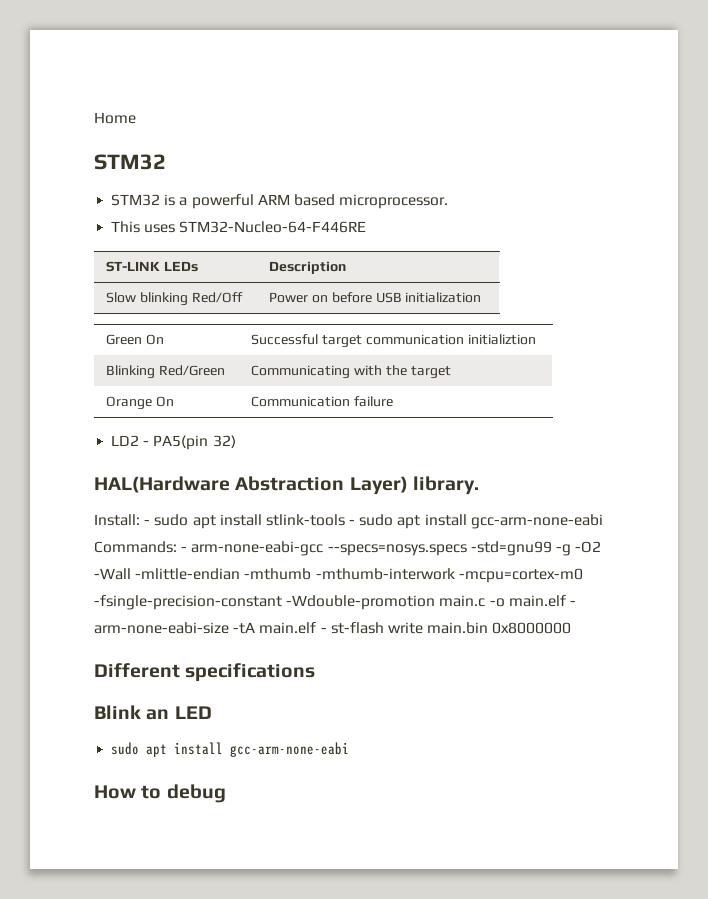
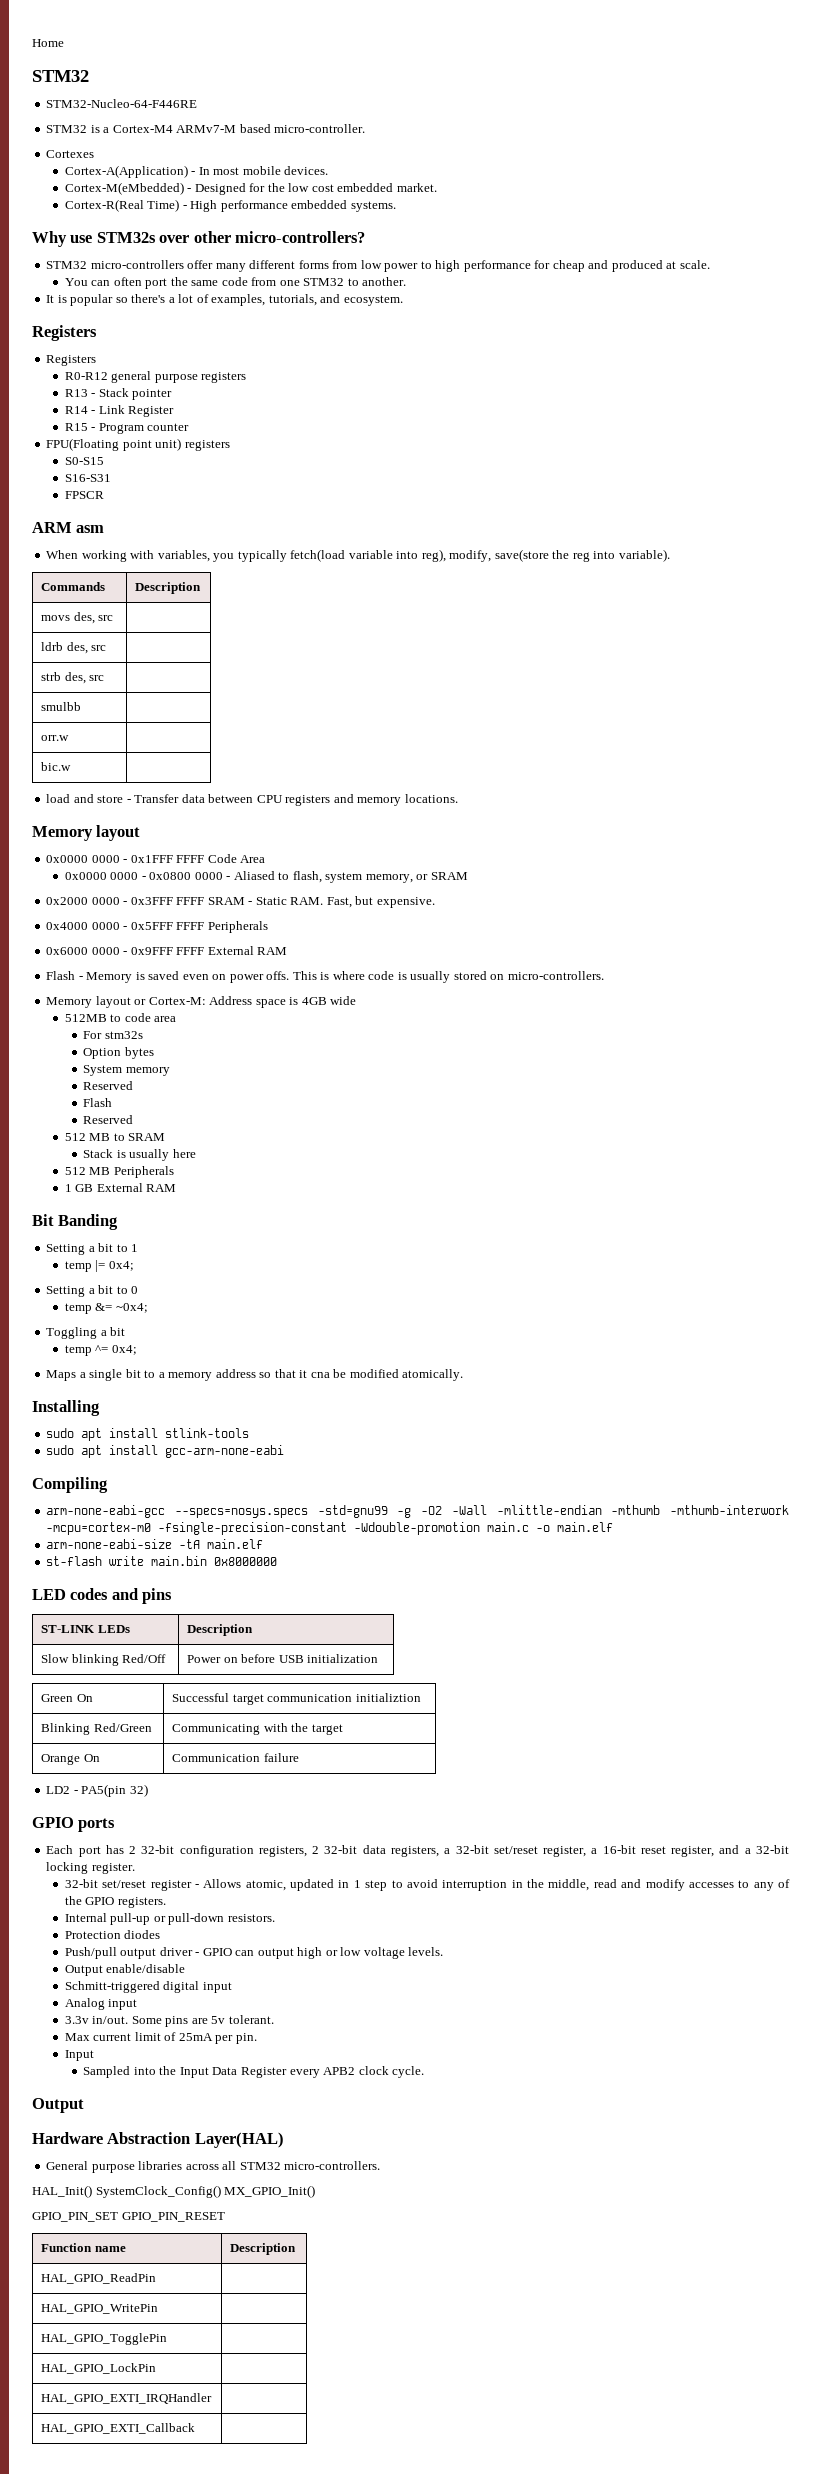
(166, 162) none -> [46,99,198,108] // STM32-Nucleo-64-F446RE
[191,194,449,209] [111,221,367,233] powerful ARM based microprocessor. // This uses STM32-Nucleo-64-F446RE -> [112,124,366,133] [46,150,95,158] [64,165,329,178] [64,182,437,195] [64,199,396,212] [32,231,366,247] [46,260,710,272] [64,277,407,289] [46,294,403,306] [32,325,97,341] [46,355,97,366] [64,371,247,383] [64,388,173,400] [64,405,175,417] [64,423,190,434] [46,438,230,451] [64,457,104,465] [64,474,111,482] [64,491,104,499] [32,522,105,533] [46,549,670,562] [41,582,106,591] [135,582,202,594] [41,612,114,624] [41,642,107,654] [41,672,105,684] [41,702,82,711] [41,735,70,741] [41,762,72,771] [46,794,458,806] [32,825,141,841] [46,854,266,863] [64,871,468,883] [46,896,435,908] [46,921,268,933] [46,946,288,955] [46,971,604,983] [46,996,357,1008] [64,1013,177,1022] [83,1031,143,1039] [83,1047,154,1059] [83,1065,170,1076] [83,1081,134,1090] [83,1098,113,1107] [83,1115,134,1124] [64,1133,166,1141] [83,1149,196,1161] [64,1166,174,1178] [64,1183,177,1192] [32,1214,119,1230] [46,1243,139,1255] [64,1260,134,1272] [46,1285,139,1297] [64,1303,148,1314] [46,1327,126,1339] [64,1345,137,1356] [46,1369,464,1381] [32,1400,100,1416] [46,1428,250,1441] [46,1445,285,1458] [32,1477,108,1493] [46,1505,789,1518] [46,1522,614,1535] [46,1539,264,1549] [46,1556,278,1566] [32,1588,173,1604] Cortex-M4 ARMv7-M based micro-controller. // Cortexes // Cortex-A(Application) - In most mobile devices. // Cortex-M(eMbedded) - Designed for the low cost embedded market. // Cortex-R(Real Time) - High performance embedded systems. // Why use STM32s over other micro-controllers? // STM32 micro-controllers offer many different forms from low power to high performance for cheap and produced at scale. // You can often port the same code from one STM32 to another. // It is popular so there's a lot of examples, tutorials, and ecosystem. // Registers // Registers // R0-R12 general purpose registers // R13 - Stack pointer // R14 - Link Register // R15 - Program counter // FPU(Floating point unit) registers // S0-S15 // S16-S31 // FPSCR // ARM asm // When working with variables, you typically fetch(load variable into reg), modify, save(store the reg into variable). // Commands | Description // movs des, src | // ldrb des, src | // strb des, src | // smulbb | // orr.w | // bic.w | // load and store - Transfer data between CPU registers and memory locations. // Memory layout // 0x0000 0000 - 0x1FFF FFFF Code Area // 0x0000 0000 - 0x0800 0000 - Aliased to flash, system memory, or SRAM // 0x2000 0000 - 0x3FFF FFFF SRAM - Static RAM. Fast, but expensive. // 0x4000 0000 - 0x5FFF FFFF Peripherals // 0x6000 0000 - 0x9FFF FFFF External RAM // Flash - Memory is saved even on power offs. This is where code is usually stored on micro-controllers. // Memory layout or Cortex-M: Address space is 4GB wide // 512MB to code area // For stm32s // Option bytes // System memory // Reserved // Flash // Reserved // 512 MB to SRAM // Stack is usually here // 512 MB Peripherals // 1 GB External RAM // Bit Banding // Setting a bit to 1 // temp |= 0x4; // Setting a bit to 0 // temp &= ~0x4; // Toggling a bit // temp ^= 0x4; // Maps a single bit to a memory address so that it cna be modified atomically. // Installing // sudo apt install stlink-tools // sudo apt install gcc-arm-none-eabi // Compiling // arm-none-eabi-gcc --specs=nosys.specs -std=gnu99 -g -O2 -Wall -mlittle-endian -mthumb -mthumb-interwork -mcpu=cortex-m0 -fsingle-precision-constant -Wdouble-promotion main.c -o main.elf // arm-none-eabi-size -tA main.elf // st-flash write main.bin 0x8000000 // LED codes and pins
[94,476,479,495] [94,514,603,529] [94,541,602,556] [94,568,583,583] [94,595,576,610] [94,622,572,634] [94,663,316,682] [94,705,212,720] [111,742,350,757] [94,784,226,803] HAL(Hardware Abstraction Layer) library. // Install: - sudo apt install stlink-tools - sudo apt install gcc-arm-none-eabi Commands: - arm-none-eabi-gcc --specs=nosys.specs -std=gnu99 -g -O2 -Wall -mlittle-endian -mthumb -mthumb-interwork -mcpu=cortex-m0 -fsingle-precision-constant -Wdouble-promotion main.c -o main.elf - arm-none-eabi-size -tA main.elf - st-flash write main.bin 0x8000000 // Different specifications // Blink an LED // sudo apt install gcc-arm-none-eabi // How to debug -> [32,1817,116,1832] [46,1845,790,1857] [46,1862,135,1874] [64,1879,790,1891] [64,1896,166,1908] [64,1913,275,1925] [64,1930,161,1939] [64,1947,444,1959] [64,1964,186,1976] [64,1981,232,1993] [64,1998,138,2010] [64,2015,274,2027] [64,2032,257,2044] [64,2050,94,2061] [83,2066,425,2078] [32,2098,84,2113] [32,2132,284,2148] [46,2161,381,2173] [32,2185,316,2198] [32,2212,225,2222] [41,2243,126,2252] [230,2243,297,2255] [41,2273,157,2284] [41,2304,159,2314] [41,2333,168,2345] [41,2363,157,2374] [41,2393,213,2404] [41,2423,196,2434] GPIO ports // Each port has 2 32-bit configuration registers, 2 32-bit data registers, a 32-bit set/reset register, a 16-bit reset register, and a 32-bit locking register. // 32-bit set/reset register - Allows atomic, updated in 1 step to avoid interruption in the middle, read and modify accesses to any of the GPIO registers. // Internal pull-up or pull-down resistors. // Protection diodes // Push/pull output driver - GPIO can output high or low voltage levels. // Output enable/disable // Schmitt-triggered digital input // Analog input // 3.3v in/out. Some pins are 5v tolerant. // Max current limit of 25mA per pin. // Input // Sampled into the Input Data Register every APB2 clock cycle. // Output // Hardware Abstraction Layer(HAL) // General purpose libraries across all STM32 micro-controllers. // HAL_Init() SystemClock_Config() MX_GPIO_Init() // GPIO_PIN_SET GPIO_PIN_RESET // Function name | Description // HAL_GPIO_ReadPin | // HAL_GPIO_WritePin | // HAL_GPIO_TogglePin | // HAL_GPIO_LockPin | // HAL_GPIO_EXTI_IRQHandler | // HAL_GPIO_EXTI_Callback |

